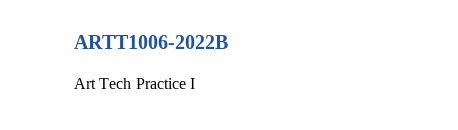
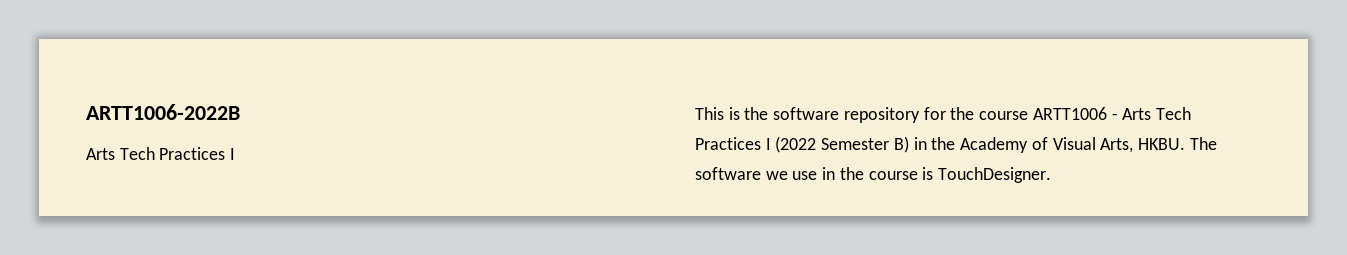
[74,78,195,89] Art Tech Practice I -> [86,147,236,160] [695,107,1191,123] [695,136,1217,153] [695,167,1052,183] Arts Tech Practices I // This is the software repository for the course ARTT1006 - Arts Tech Practices I (2022 Semester B) in the Academy of Visual Arts, HKBU. The software we use in the course is TouchDesigner.

